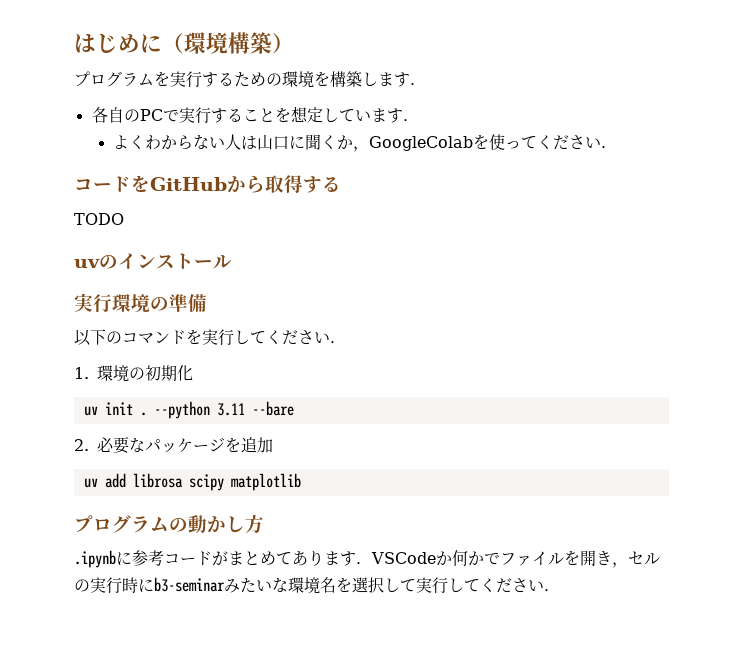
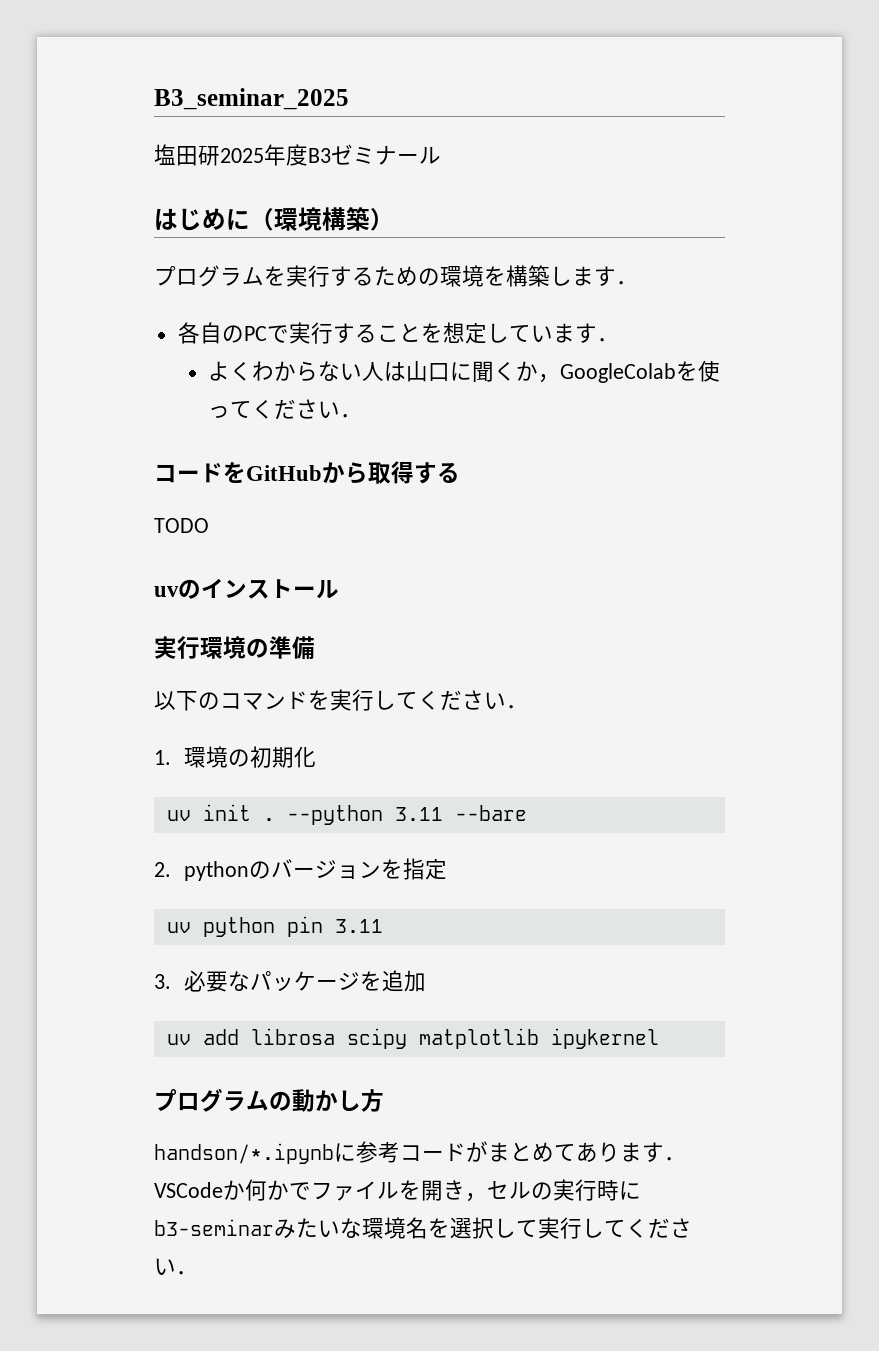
(74, 43) none -> [154,88,349,110] [154,144,441,166] B3_seminar_2025 // 塩田研2025年度B3ゼミナール //
(89, 445) none -> [184,858,448,881] [166,916,383,937] [154,974,171,989] pythonのバージョンを指定 // uv python pin 3.11 // 3.
(301, 482) none -> [550,1028,659,1049] ipykernel
[74,550,116,568] .ipynb -> [154,1143,334,1164] handson/*.ipynb

